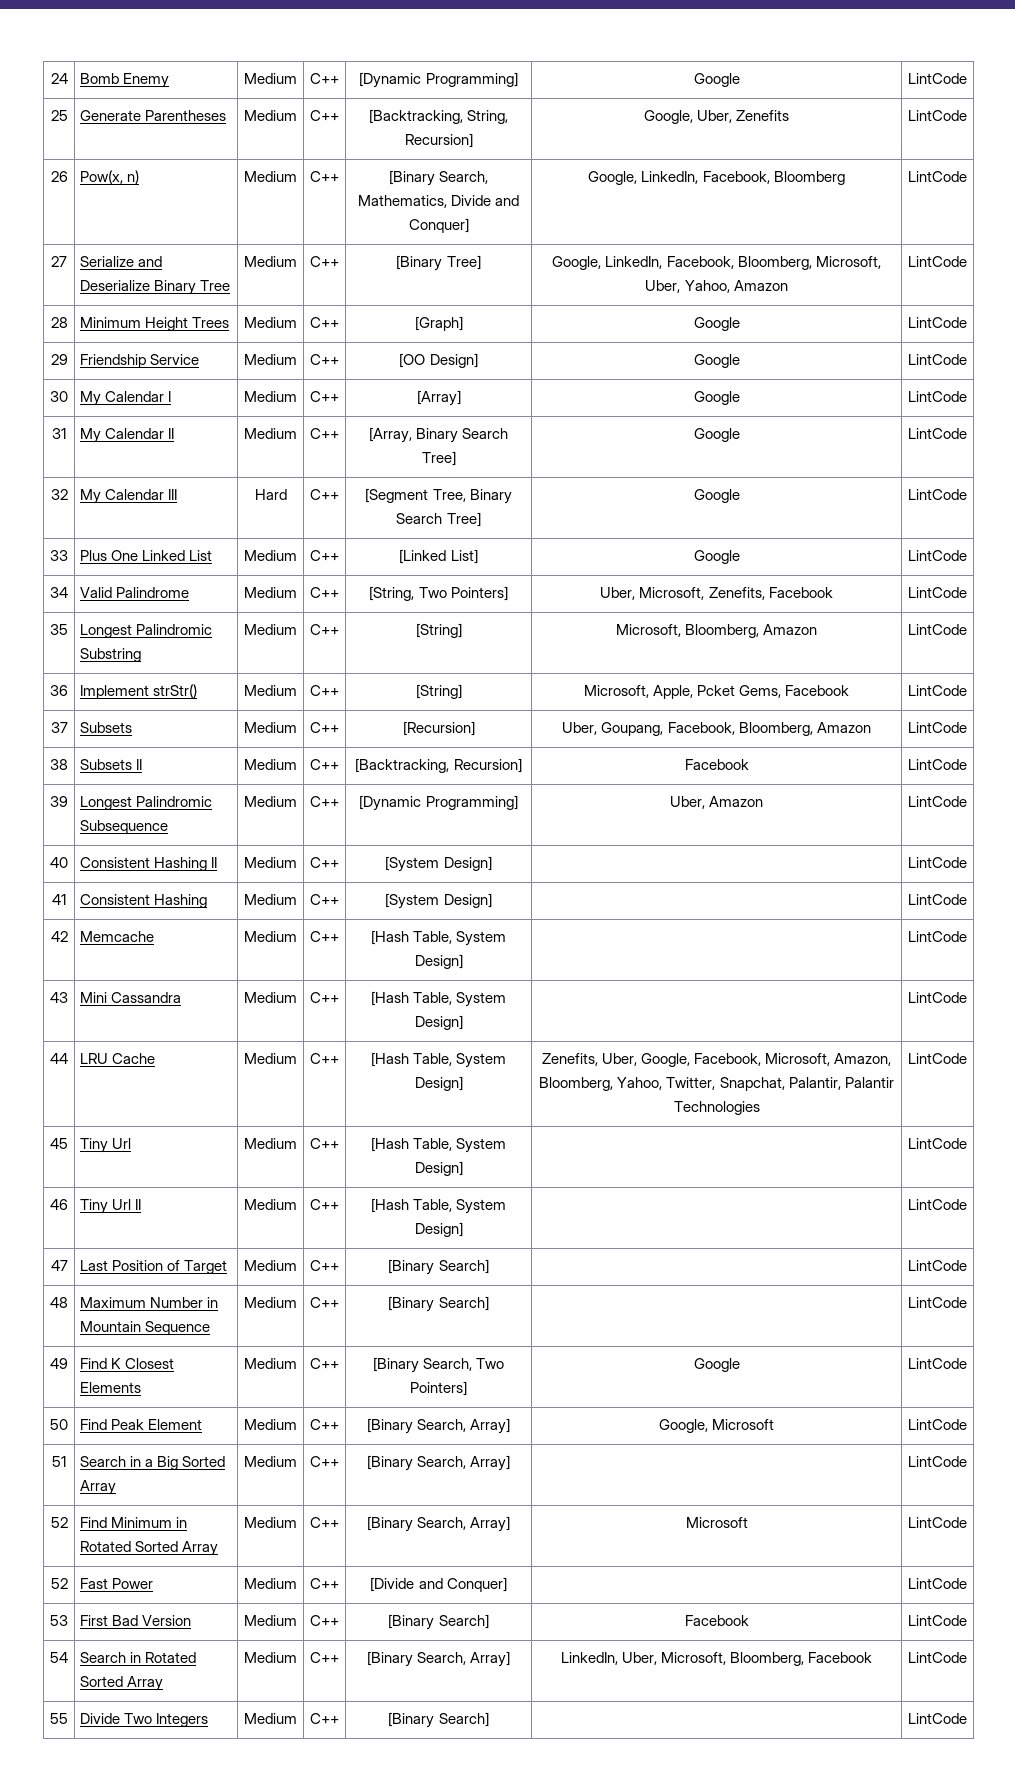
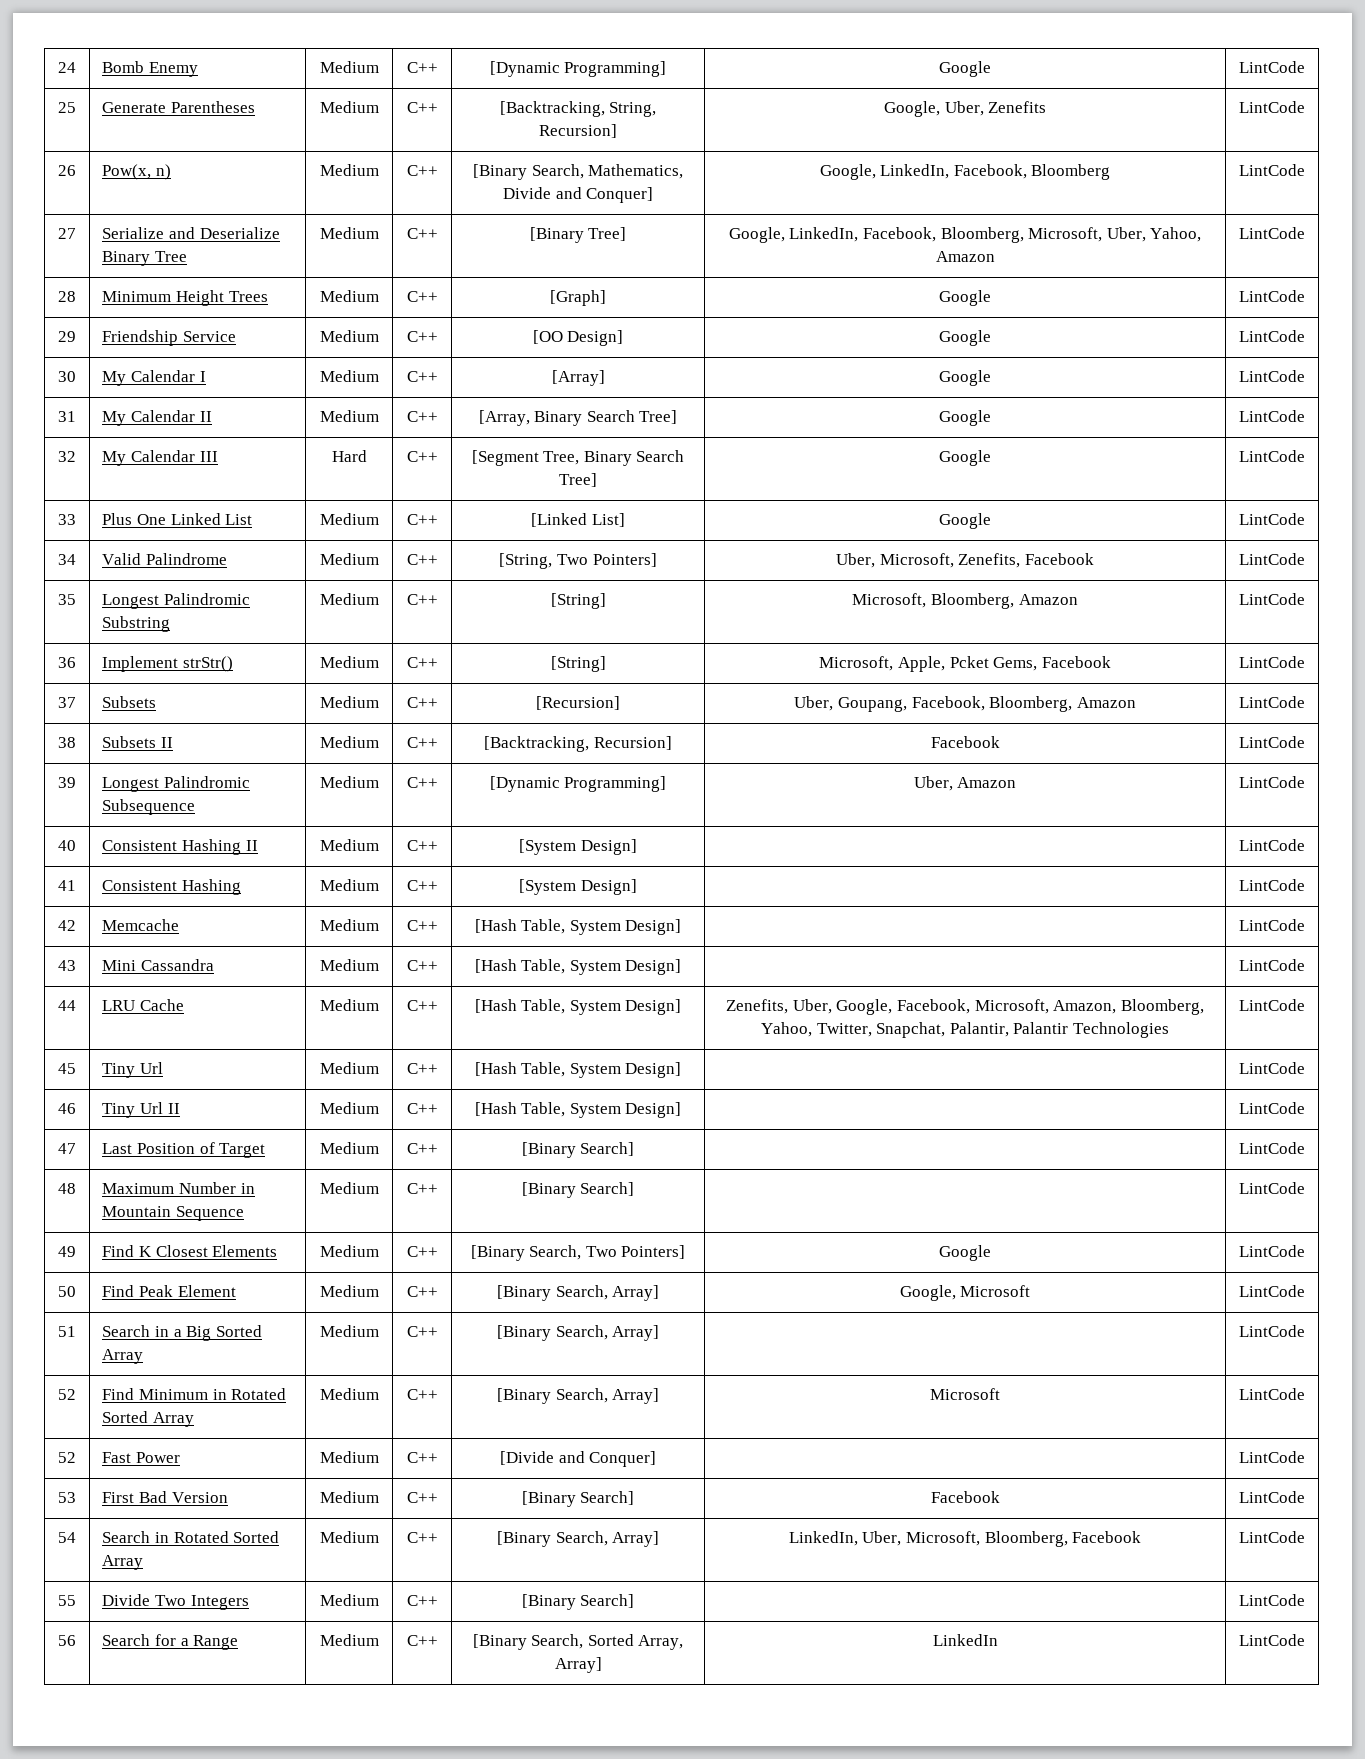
(967, 1718) none -> [58,1635,76,1646] [102,1634,239,1650] [319,1634,379,1646] [406,1635,438,1646] [472,1634,684,1650] [554,1657,602,1673] [932,1634,998,1646] [1239,1634,1305,1646] // 56 | Search for a Range | Medium | C++ | [Binary Search, Sorted Array, Array] | LinkedIn | LintCode

